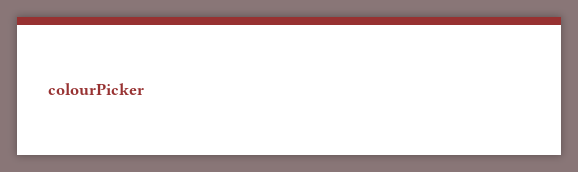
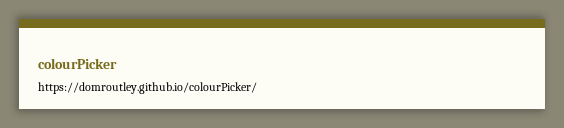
(144, 89) none -> [38,82,257,94] // https://domroutley.github.io/colourPicker/

